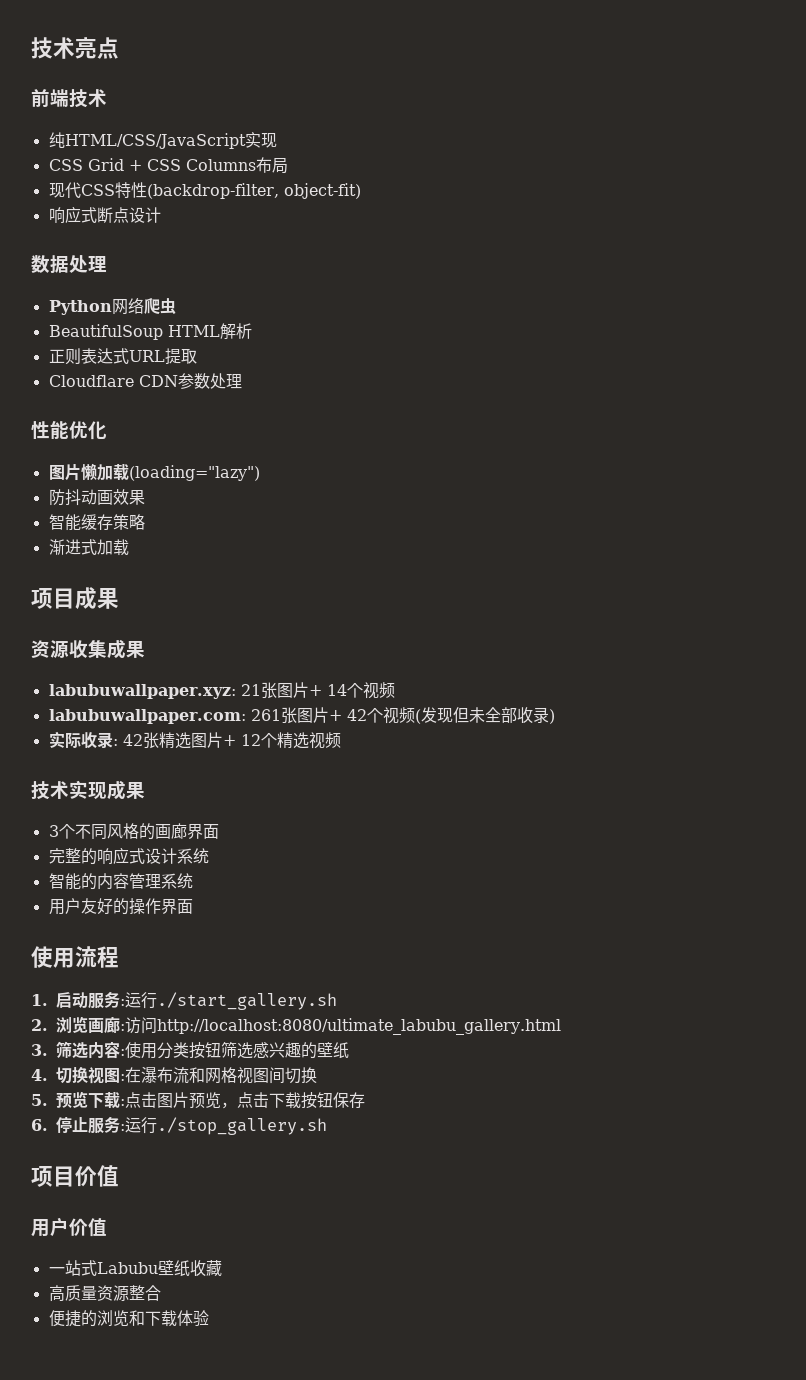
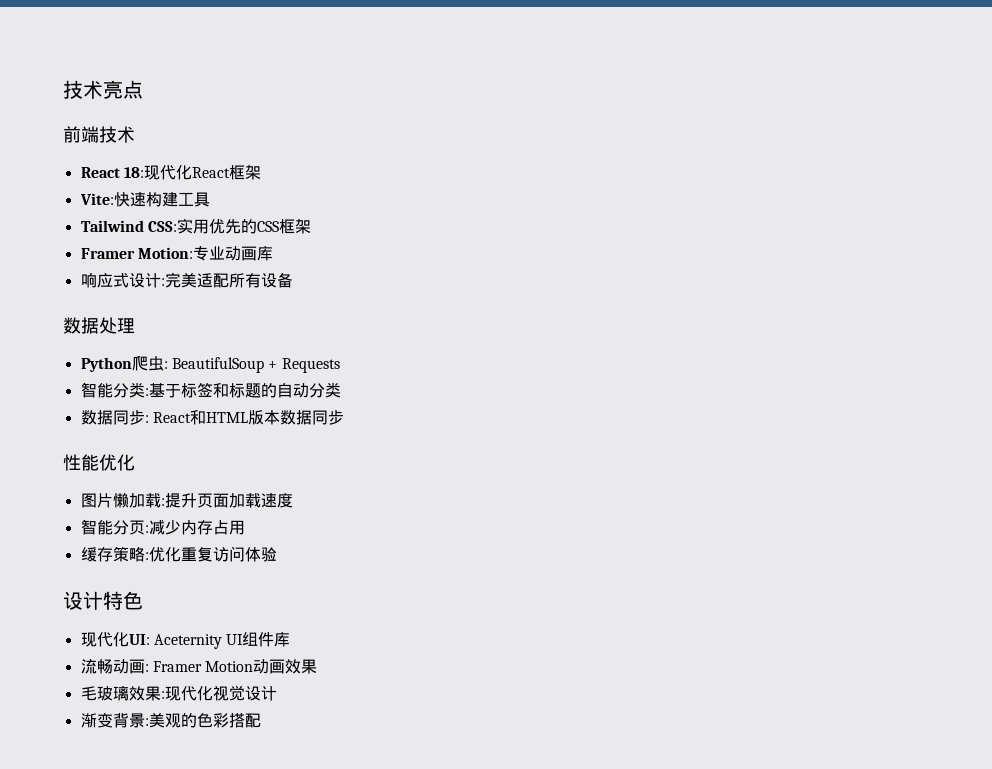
[48,132,277,149] [48,157,288,174] [48,182,361,199] [48,206,161,224] 纯HTML/CSS/JavaScript实现 // CSS Grid + CSS Columns布局 // 现代CSS特性(backdrop-filter, object-fit) // 响应式断点设计 -> [80,165,261,180] [79,192,210,207] [80,218,311,234] [80,246,273,261] [80,272,293,288] React 18:现代化React框架 // Vite:快速构建工具 // Tailwind CSS:实用优先的CSS框架 // Framer Motion:专业动画库 // 响应式设计:完美适配所有设备
[111,297,144,315] 网络 -> (132, 364) none
[48,323,252,340] [48,348,197,365] [48,373,242,389] // BeautifulSoup HTML解析 // 正则表达式URL提取 // Cloudflare CDN参数处理 -> [163,357,340,373] [80,382,341,398] [80,410,344,425] : BeautifulSoup + Requests // 智能分类:基于标签和标题的自动分类 // 数据同步: React和HTML版本数据同步
[128,465,260,481] [48,489,145,506] [48,514,145,531] [48,539,129,556] [31,587,119,610] [31,639,145,659] [48,682,395,699] [48,707,555,724] [48,731,341,749] [31,780,145,800] [48,823,219,840] [48,847,209,865] [48,873,193,890] [48,898,193,915] [31,946,119,968] [31,991,337,1010] [31,1016,561,1035] [31,1041,349,1059] [31,1066,317,1084] [31,1091,365,1109] [31,1116,327,1135] [31,1165,119,1187] [31,1217,107,1237] [48,1260,222,1277] [48,1285,161,1302] [48,1310,209,1327] (loading="lazy") // 防抖动画效果 // 智能缓存策略 // 渐进式加载 // 项目成果 // 资源收集成果 // labubuwallpaper.xyz: 21张图片+ 14个视频 // labubuwallpaper.com: 261张图片+ 42个视频(发现但未全部收录) // 实际收录: 42张精选图片+ 12个精选视频 // 技术实现成果 // 3个不同风格的画廊界面 // 完整的响应式设计系统 // 智能的内容管理系统 // 用户友好的操作界面 // 使用流程 // 1.启动服务:运行./start_gallery.sh // 2.浏览画廊:访问http://localhost:8080/ultimate_labubu_gallery.html // 3.筛选内容:使用分类按钮筛选感兴趣的壁纸 // 4.切换视图:在瀑布流和网格视图间切换 // 5.预览下载:点击图片预览，点击下载按钮保存 // 6.停止服务:运行./stop_gallery.sh // 项目价值 // 用户价值 // 一站式Labubu壁纸收藏 // 高质量资源整合 // 便捷的浏览和下载体验 -> [160,493,293,508] [80,519,245,535] [80,546,277,562] [63,591,143,610] [80,632,291,649] [80,659,318,674] [80,685,277,701] [80,713,261,728] :提升页面加载速度 // 智能分页:减少内存占用 // 缓存策略:优化重复访问体验 // 设计特色 // 现代化UI: Aceternity UI组件库 // 流畅动画: Framer Motion动画效果 // 毛玻璃效果:现代化视觉设计 // 渐变背景:美观的色彩搭配

